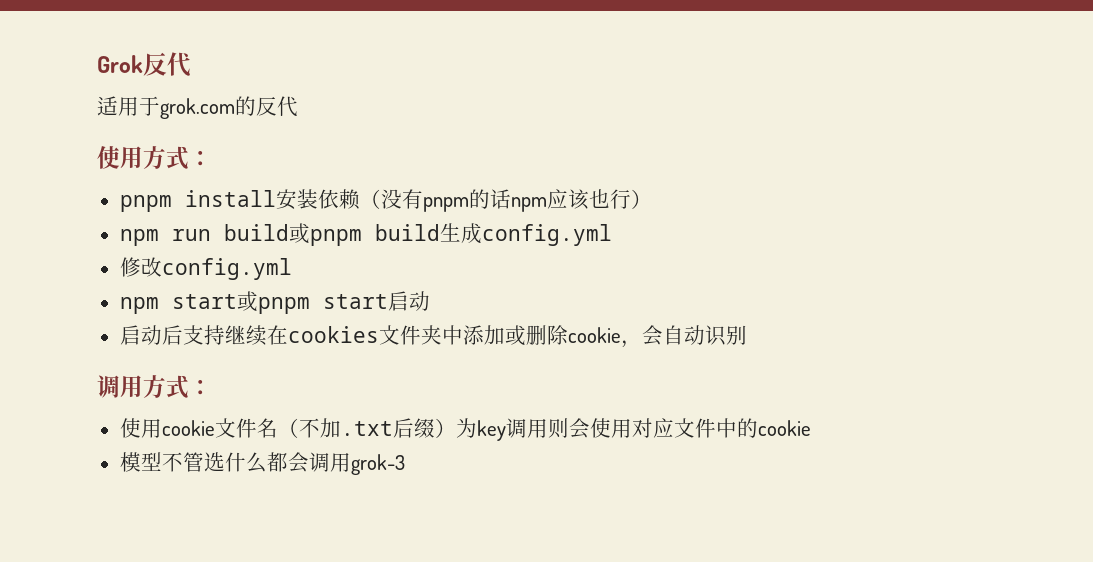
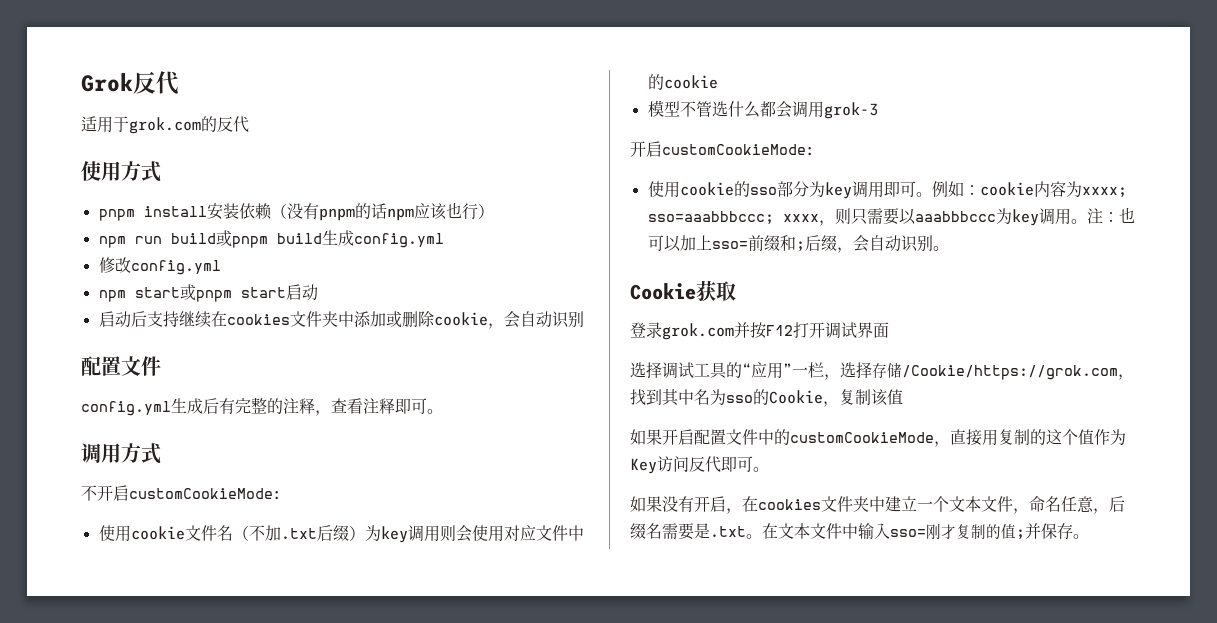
[189,151,212,166] ： -> (161, 171) none
(747, 335) none -> [81,356,161,376] [81,397,443,416] // 配置文件 // config.yml生成后有完整的注释，查看注释即可。
[189,380,212,395] ： -> [81,485,282,501] // 不开启customCookieMode:
(405, 464) none -> [630,141,815,157] [647,181,1127,199] [647,207,1135,226] [647,235,949,253] [630,280,736,301] [630,322,889,340] [630,362,1134,380] [630,389,903,407] [630,429,1126,447] [630,456,769,474] [630,496,1125,514] [630,523,1089,540] // 开启customCookieMode: // 使用cookie的sso部分为key调用即可。例如：cookie内容为xxxx; sso=aaabbbccc; xxxx，则只需要以aaabbbccc为key调用。注：也可以加上sso=前缀和;后缀，会自动识别。 // Cookie获取 // 登录grok.com并按F12打开调试界面 // 选择调试工具的“应用”一栏，选择存储/Cookie/https://grok.com，找到其中名为sso的Cookie，复制该值 // 如果开启配置文件中的customCookieMode，直接用复制的这个值作为Key访问反代即可。 // 如果没有开启，在cookies文件夹中建立一个文本文件，命名任意，后缀名需要是.txt。在文本文件中输入sso=刚才复制的值;并保存。

